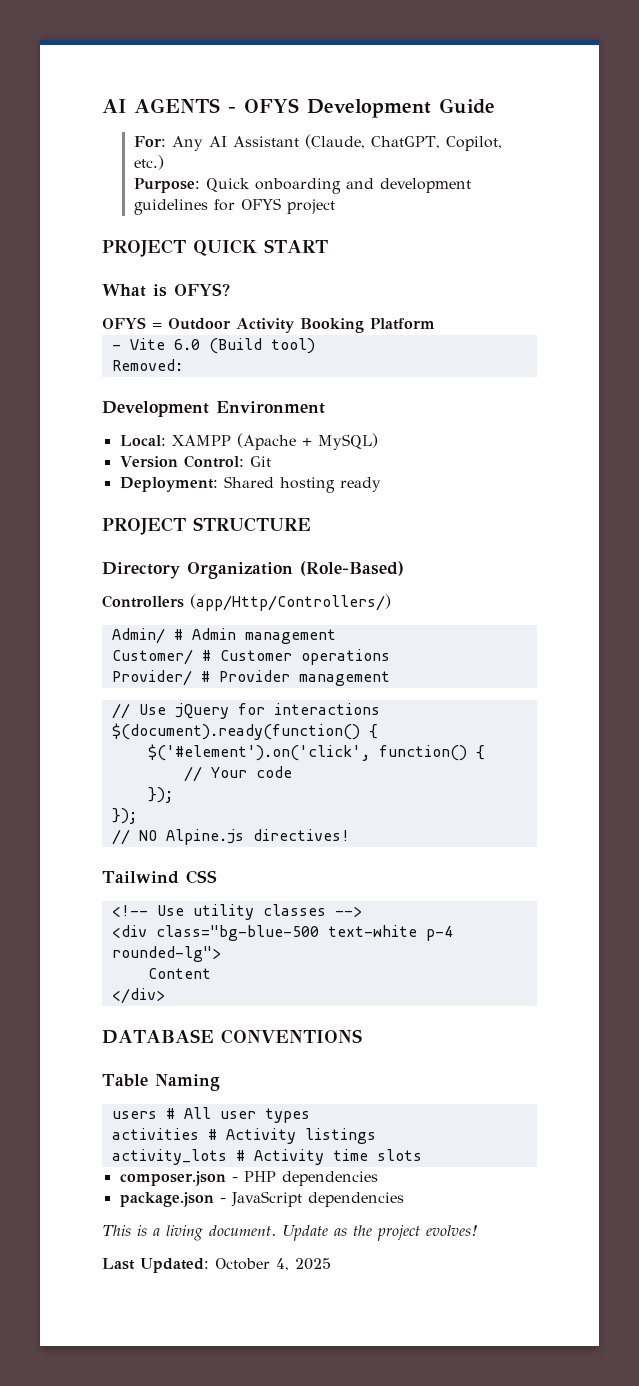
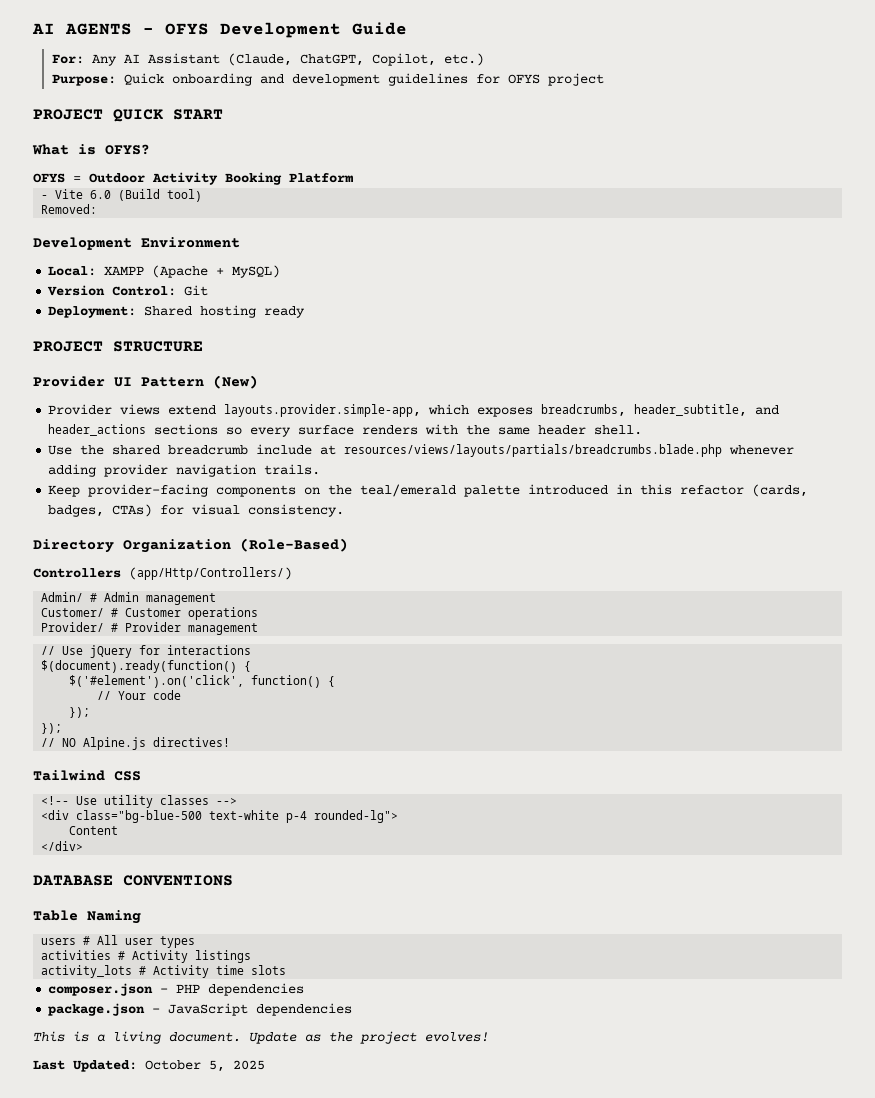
(311, 524) none -> [33,375,258,389] [48,404,780,417] [48,424,643,437] [48,444,795,457] [48,464,321,477] [48,484,809,497] [48,504,345,517] // Provider UI Pattern (New) // Provider views extend layouts.provider.simple-app, which exposes breadcrumbs, header_subtitle, and header_actions sections so every surface renders with the same header shell. // Use the shared breadcrumb include at resources/views/layouts/partials/breadcrumbs.blade.php whenever adding provider navigation trails. // Keep provider-facing components on the teal/emerald palette introduced in this refactor (cards, badges, CTAs) for visual consistency.
[276,1258,289,1271] 4, -> [209,1060,225,1072] 5,

